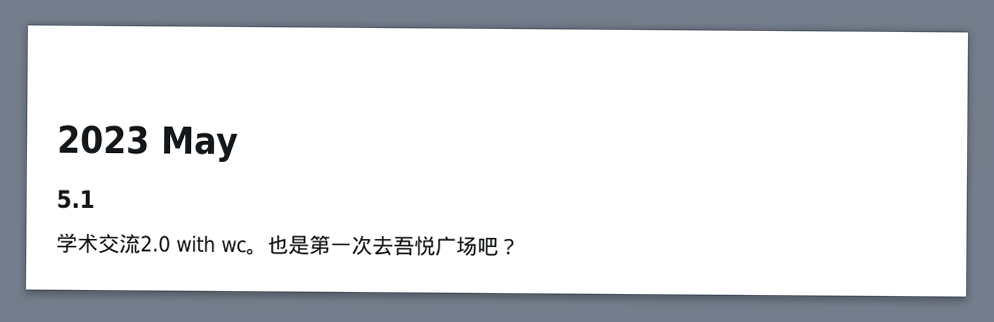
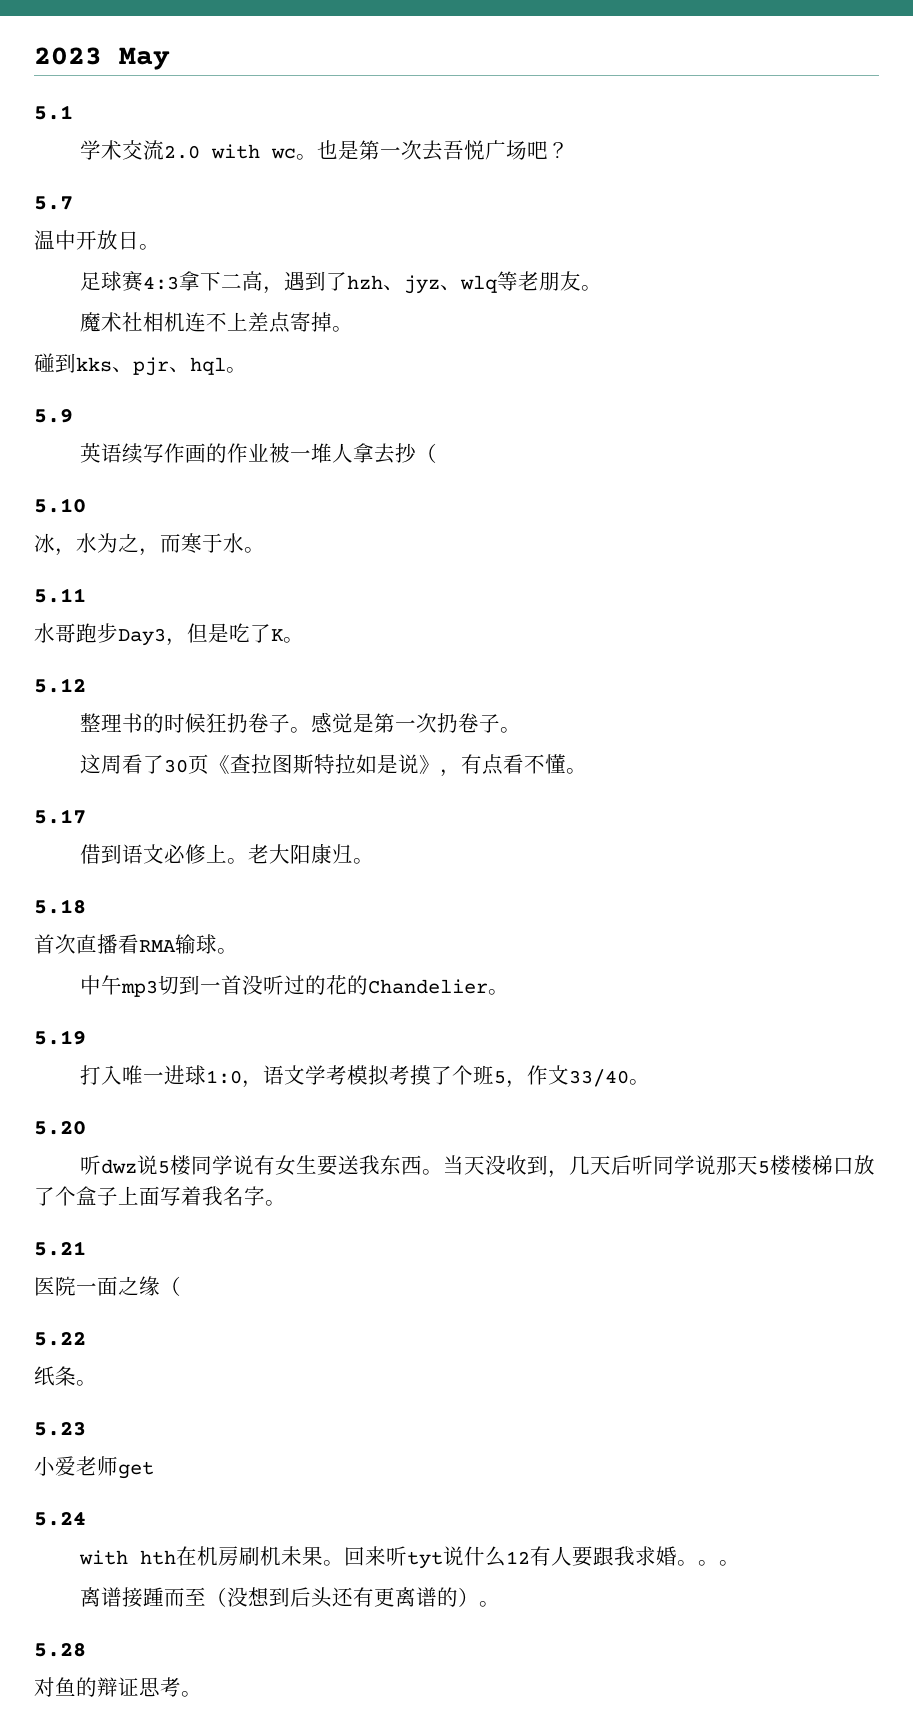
(520, 247) none -> [34,196,73,210] [34,230,160,250] [80,271,603,294] [80,312,354,333] [34,353,247,376] [34,409,73,423] [80,443,438,464] [34,498,86,513] [34,533,265,556] [34,588,86,603] [34,623,304,646] [34,678,86,693] [80,712,522,733] [80,754,588,777] [34,809,86,824] [80,844,375,864] [34,899,86,914] [34,934,238,954] [80,975,510,997] [34,1030,86,1045] [80,1065,651,1088] [34,1121,86,1135] [80,1155,876,1178] [34,1186,286,1206] [34,1241,86,1256] [34,1276,181,1296] [34,1332,86,1346] [34,1366,97,1386] [34,1422,86,1436] [34,1456,154,1479] [34,1512,86,1526] [79,1546,741,1569] [80,1587,501,1608] [34,1643,86,1657] [34,1677,202,1697] // 5.7 // 温中开放日。 // 足球赛4:3拿下二高，遇到了hzh、jyz、wlq等老朋友。 // 魔术社相机连不上差点寄掉。 // 碰到kks、pjr、hql。 // 5.9 // 英语续写作画的作业被一堆人拿去抄（ // 5.10 // 冰，水为之，而寒于水。 // 5.11 // 水哥跑步Day3，但是吃了K。 // 5.12 // 整理书的时候狂扔卷子。感觉是第一次扔卷子。 // 这周看了30页《查拉图斯特拉如是说》，有点看不懂。 // 5.17 // 借到语文必修上。老大阳康归。 // 5.18 // 首次直播看RMA输球。 // 中午mp3切到一首没听过的花的Chandelier。 // 5.19 // 打入唯一进球1:0，语文学考模拟考摸了个班5，作文33/40。 // 5.20 // 听dwz说5楼同学说有女生要送我东西。当天没收到，几天后听同学说那天5楼楼梯口放了个盒子上面写着我名字。 // 5.21 // 医院一面之缘（ // 5.22 // 纸条。 // 5.23 // 小爱老师get // 5.24 // with hth在机房刷机未果。回来听tyt说什么12有人要跟我求婚。。。 // 离谱接踵而至（没想到后头还有更离谱的）。 // 5.28 // 对鱼的辩证思考。

